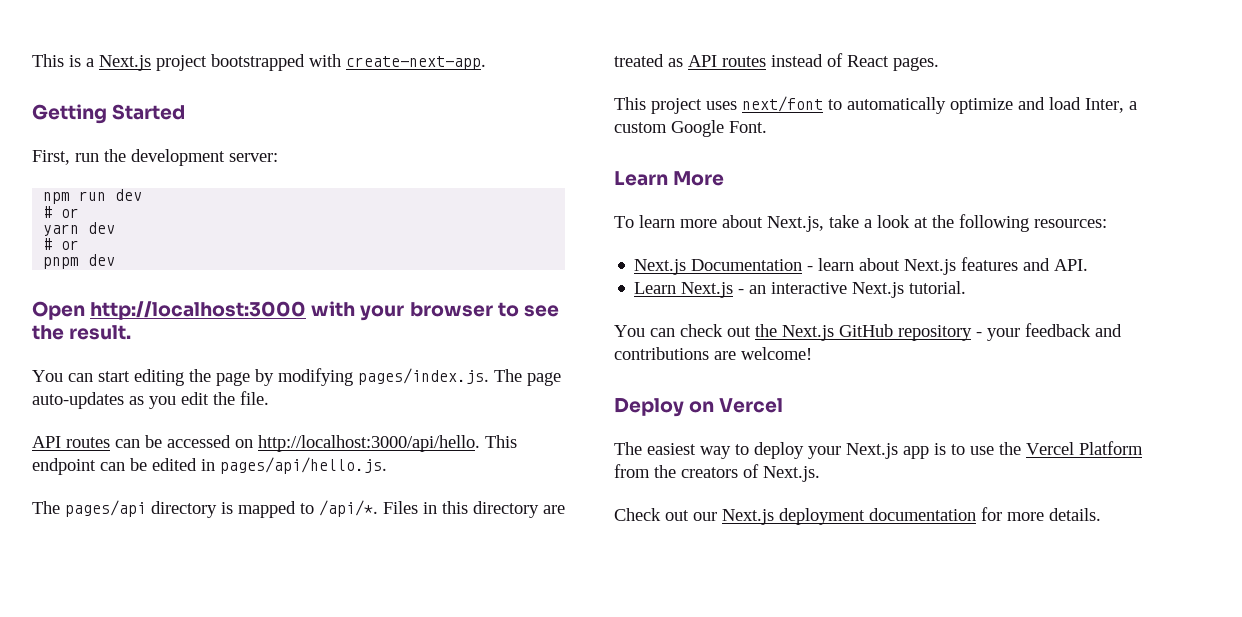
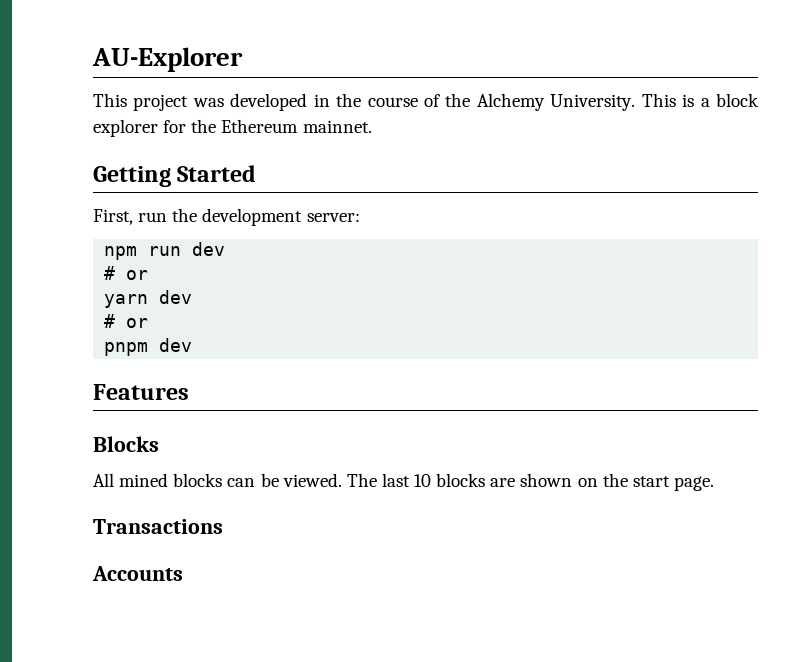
[32,54,486,71] This is a Next.js project bootstrapped with create-next-app. -> [92,47,243,72] [93,93,760,111] [93,119,372,137] AU-Explorer // This project was developed in the course of the Alchemy University. This is a block explorer for the Ethereum mainnet.
[32,301,559,321] [32,325,132,340] [32,368,561,386] [32,391,269,409] [32,435,517,452] [32,457,387,475] [32,500,565,518] [614,53,939,71] [614,96,1137,114] [614,120,767,137] [614,171,725,186] [614,214,1107,232] [634,257,1089,275] [634,281,967,298] [614,323,1122,341] [614,347,812,360] [614,398,784,417] [614,441,1143,459] [614,464,820,482] [614,507,1101,525] Open http://localhost:3000 with your browser to see the result. // You can start editing the page by modifying pages/index.js. The page auto-updates as you edit the file. // API routes can be accessed on http://localhost:3000/api/hello. This endpoint can be edited in pages/api/hello.js. // The pages/api directory is mapped to /api/*. Files in this directory are treated as API routes instead of React pages. // This project uses next/font to automatically optimize and load Inter, a custom Google Font. // Learn More // To learn more about Next.js, take a look at the following resources: // Next.js Documentation - learn about Next.js features and API. // Learn Next.js - an interactive Next.js tutorial. // You can check out the Next.js GitHub repository - your feedback and contributions are welcome! // Deploy on Vercel // The easiest way to deploy your Next.js app is to use the Vercel Platform from the creators of Next.js. // Check out our Next.js deployment documentation for more details. -> [93,384,189,400] [93,436,159,452] [93,473,714,491] [93,519,223,534] [92,566,183,581] Features // Blocks // All mined blocks can be viewed. The last 10 blocks are shown on the start page. // Transactions // Accounts

